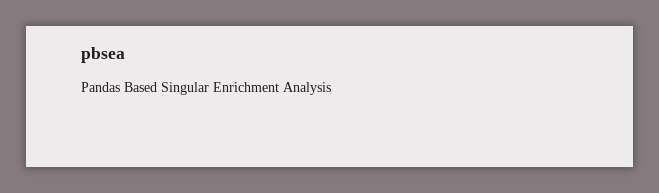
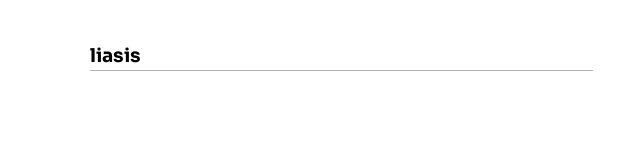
[81,47,125,63] [81,82,331,95] pbsea // Pandas Based Singular Enrichment Analysis -> [90,47,141,63] liasis

